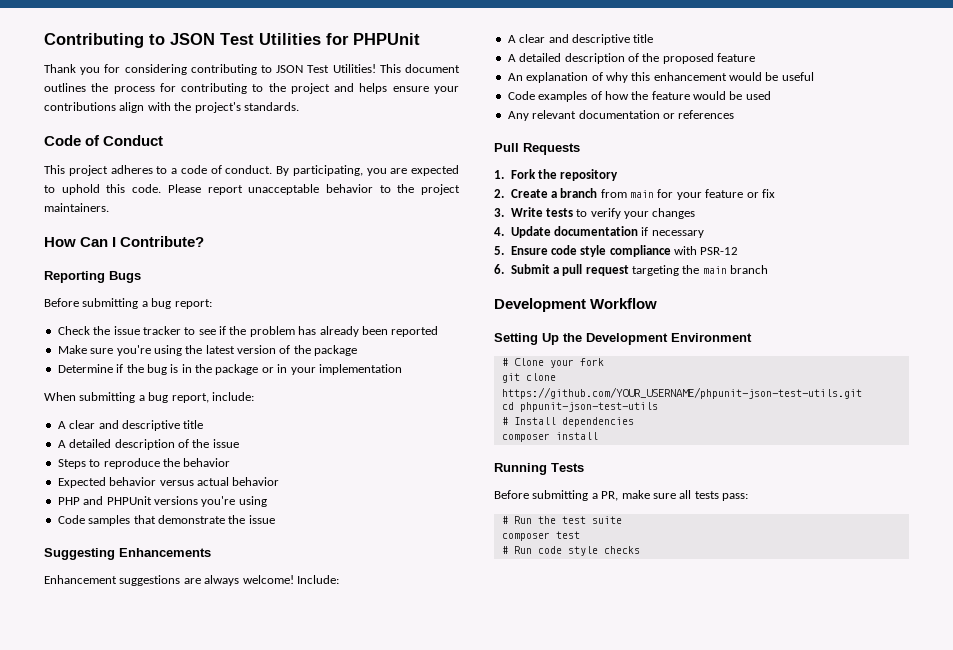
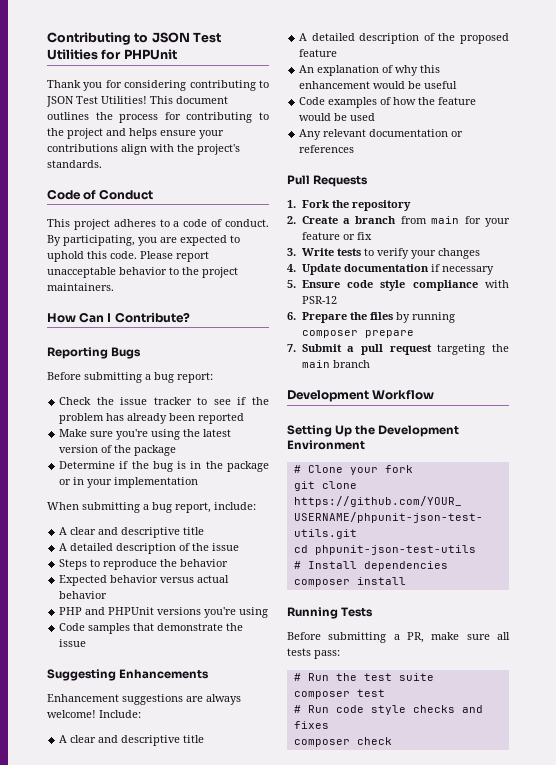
(504, 269) none -> [301,312,455,323] [301,330,414,338] [287,344,296,352] Prepare the files by running composer prepare // 7.
(640, 550) none -> [461,705,483,713] [293,721,329,729] [293,737,392,747] and fixes // composer check

